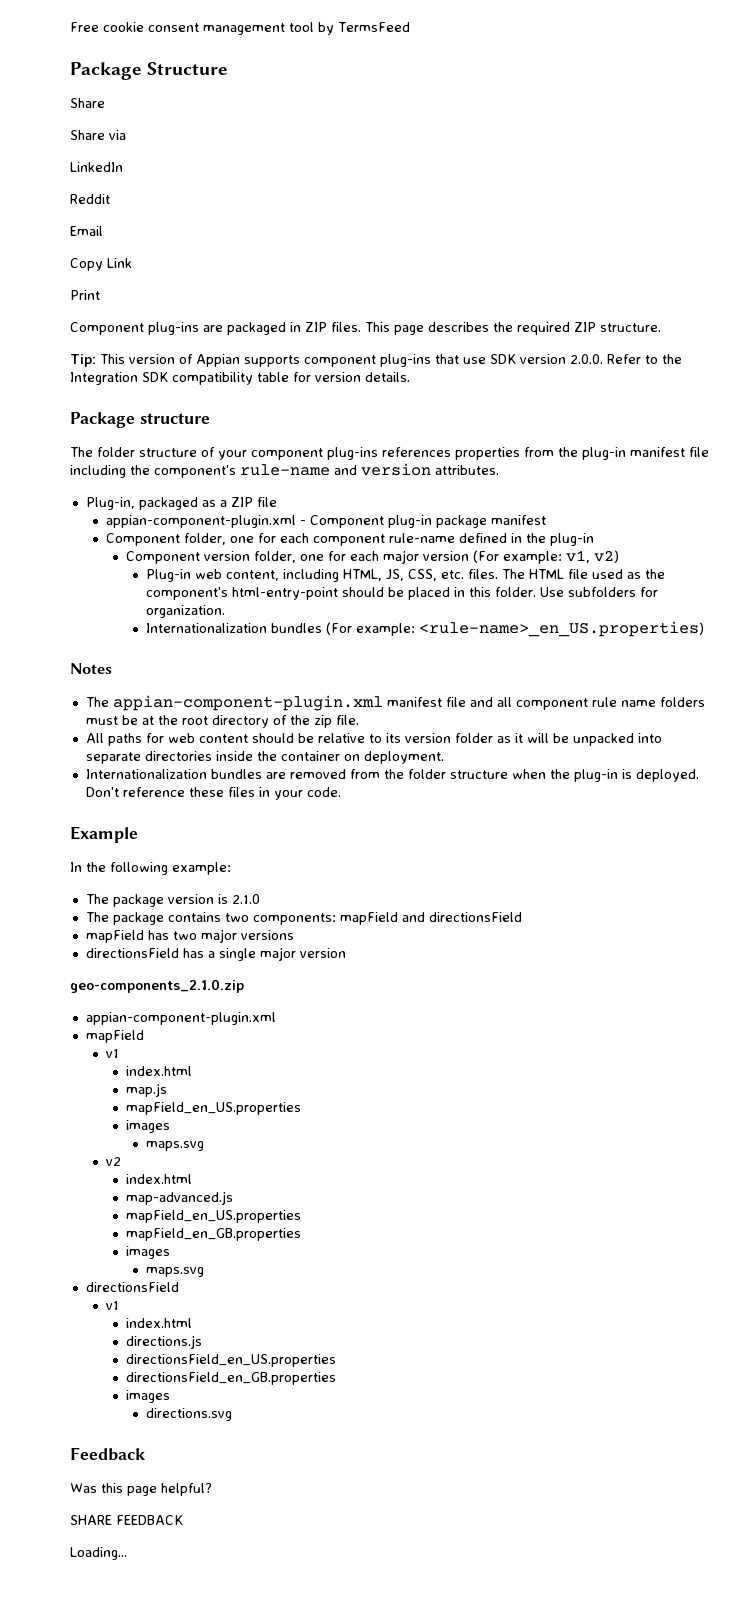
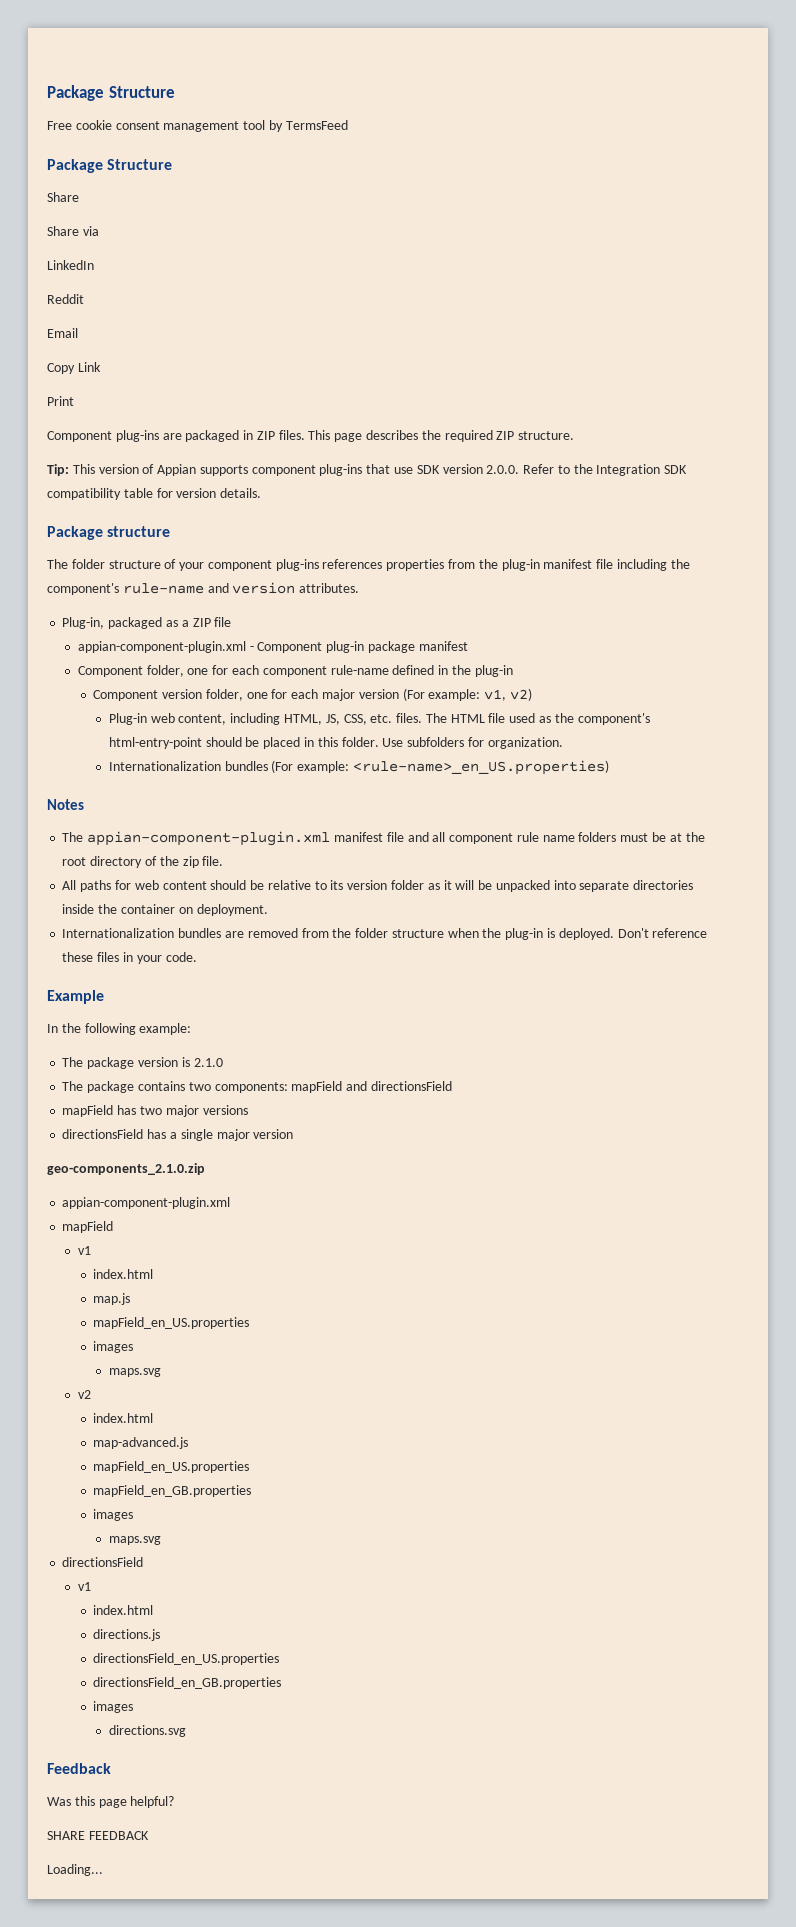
(70, 27) none -> [47,85,175,101] Package Structure //

